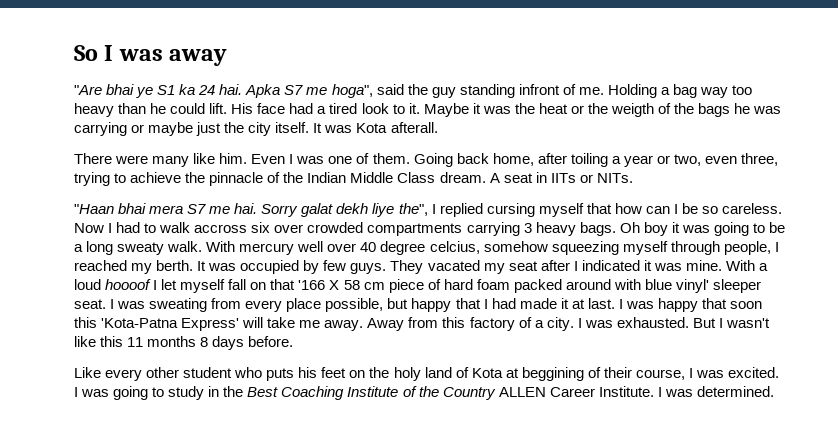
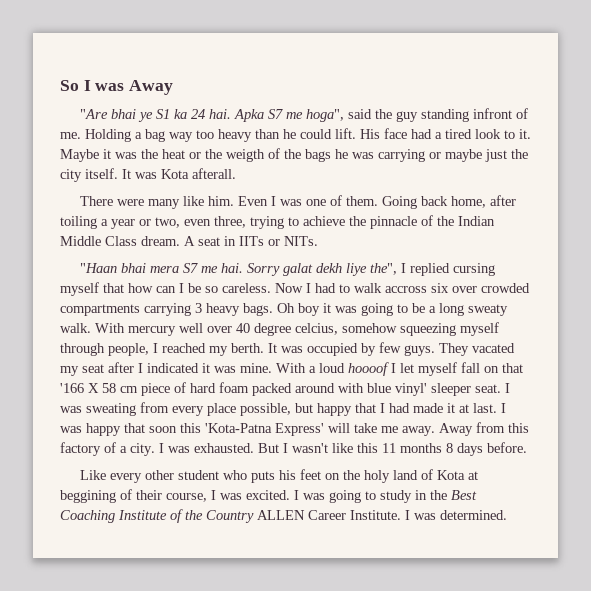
[169,49,228,66] away -> [129,80,174,95] Away

